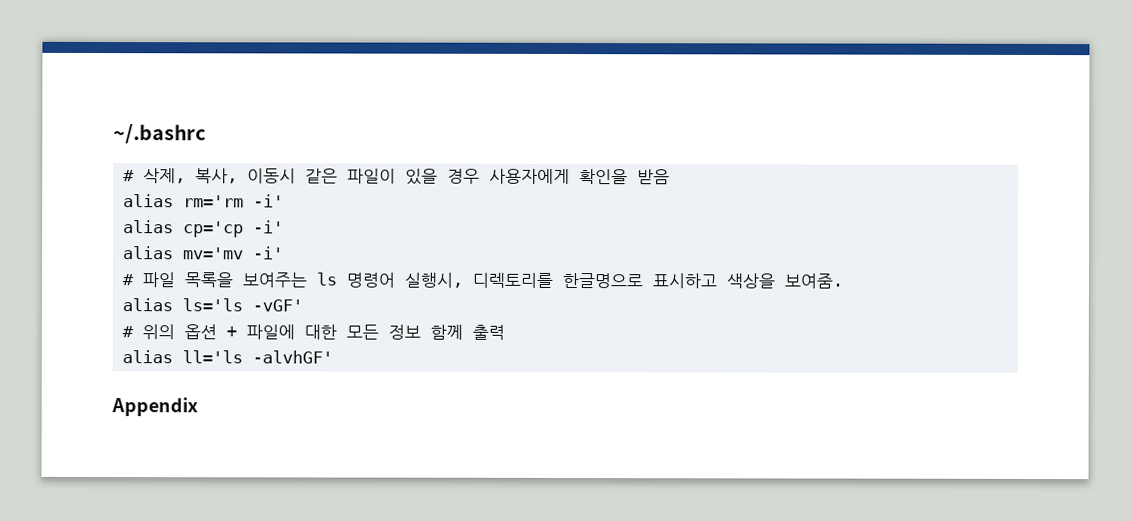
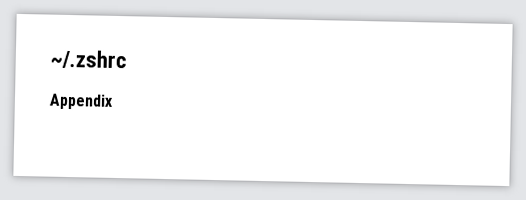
[113,124,206,145] [123,168,671,185] [123,194,285,208] [123,220,285,238] [123,246,285,260] [122,272,844,289] [122,298,304,312] [122,324,506,340] [122,350,334,364] ~/.bashrc // # 삭제, 복사, 이동시 같은 파일이 있을 경우 사용자에게 확인을 받음 // alias rm='rm -i' // alias cp='cp -i' // alias mv='mv -i' // # 파일 목록을 보여주는 ls 명령어 실행시, 디렉토리를 한글명으로 표시하고 색상을 보여줌. // alias ls='ls -vGF' // # 위의 옵션 + 파일에 대한 모든 정보 함께 출력 // alias ll='ls -alvhGF' -> [50,49,127,70] ~/.zshrc

